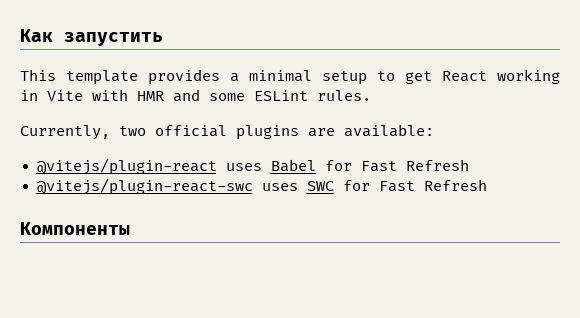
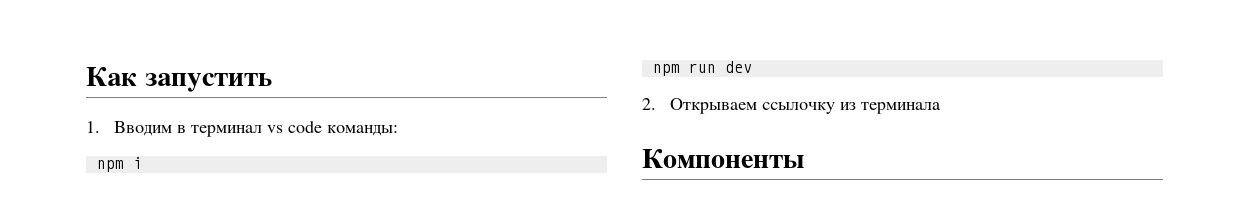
[20,69,560,85] [20,89,371,102] [20,124,434,140] [36,158,469,175] [36,178,487,195] This template provides a minimal setup to get React working in Vite with HMR and some ESLint rules. // Currently, two official plugins are available: // @vitejs/plugin-react uses Babel for Fast Refresh // @vitejs/plugin-react-swc uses SWC for Fast Refresh -> [86,121,399,137] [96,157,142,172] [652,61,752,76] [642,98,942,114] 1. Вводим в терминал vs code команды: // npm i // npm run dev // 2. Открываем ссылочку из терминала

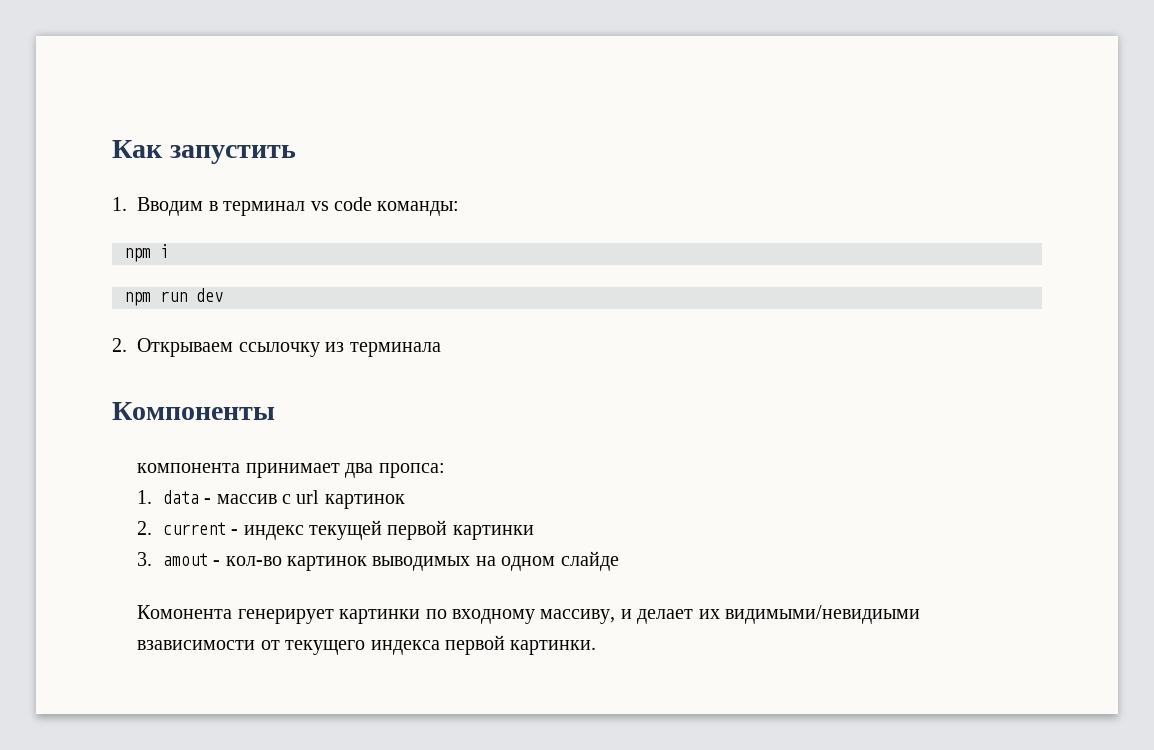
(804, 158) none -> [137,463,445,478] [137,490,405,509] [137,520,534,540] [137,551,619,571] [137,605,921,624] [137,635,597,655] // компонента принимает два пропса: // 1. data - массив с url картинок // 2. current - индекс текущей первой картинки // 3. amout - кол-во картинок выводимых на одном слайде // Комонента генерирует картинки по входному массиву, и делает их видимыми/невидиыми взависимости от текущего индекса первой картинки.

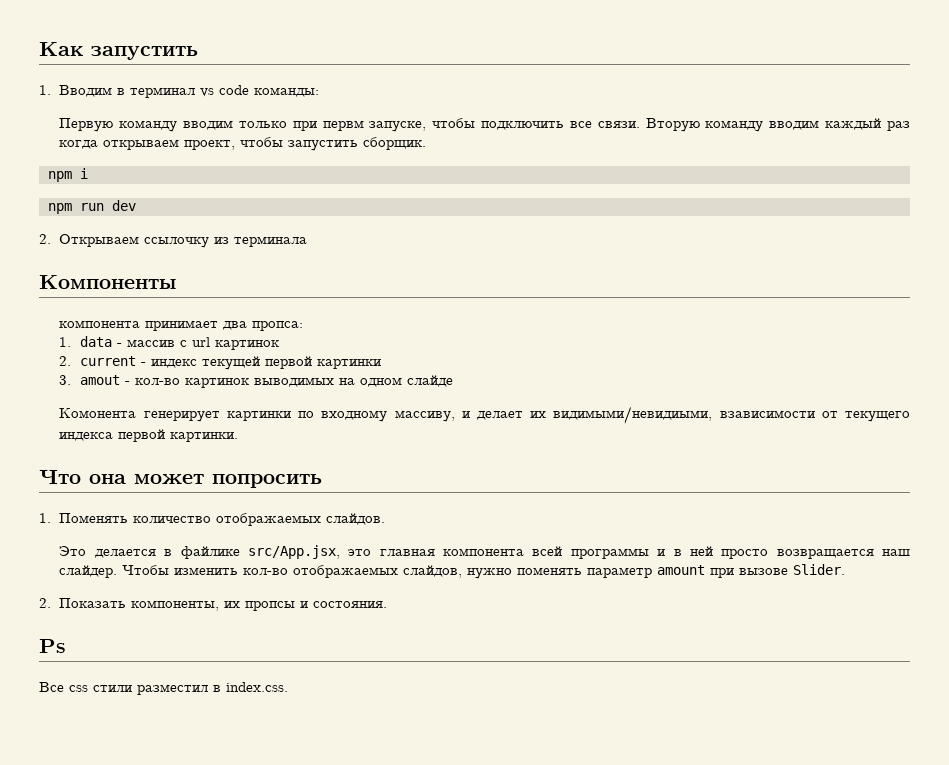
(460, 208) none -> [59,118,910,132] [59,137,427,151] // Первую команду вводим только при первм запуске, чтобы подключить все связи. Вторую команду вводим каждый раз когда открываем проект, чтобы запустить сборщик.
[725,605,921,624] видимыми/невидиыми -> [553,406,713,424] видимыми/невидиыми,
(597, 647) none -> [39,469,322,488] [39,513,386,526] [59,545,910,559] [59,564,846,579] [39,598,388,611] [39,639,66,653] [39,682,288,695] // Что она может попросить // 1. Поменять количество отображаемых слайдов. // Это делается в файлике src/App.jsx, это главная компонента всей программы и в ней просто возвращается наш слайдер. Чтобы изменить кол-во отображаемых слайдов, нужно поменять параметр amount при вызове Slider. // 2. Показать компоненты, их пропсы и состояния. // Ps // Все css стили разместил в index.css.

